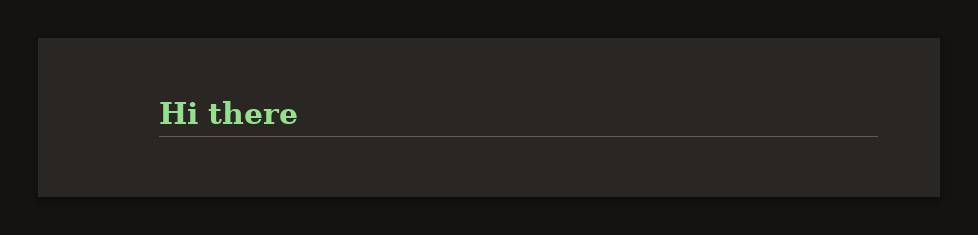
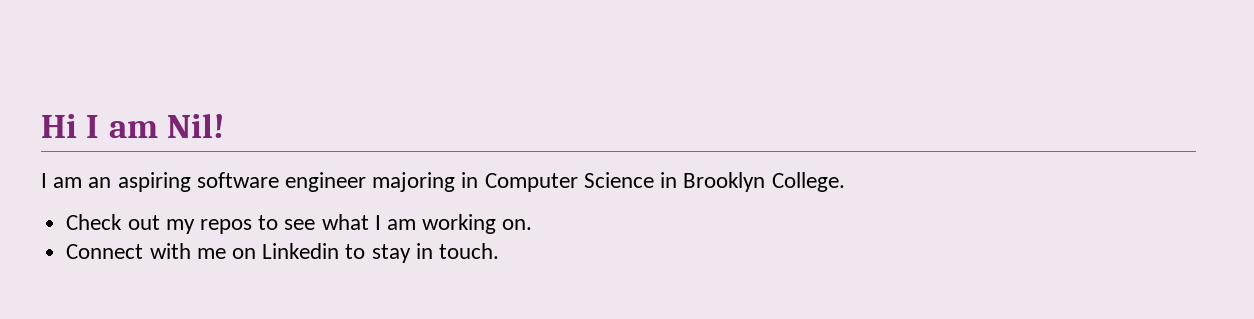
[208,101,298,124] there -> [86,113,225,138] [41,172,845,192] [66,214,533,234] [66,243,499,263] I am Nil! // I am an aspiring software engineer majoring in Computer Science in Brooklyn College. // Check out my repos to see what I am working on. // Connect with me on Linkedin to stay in touch.

